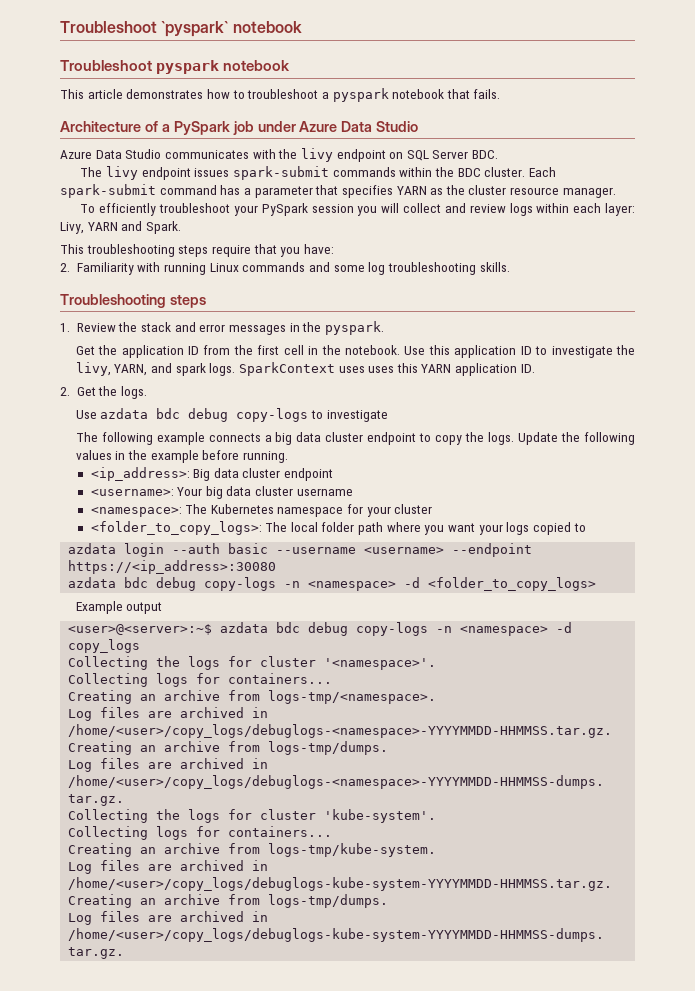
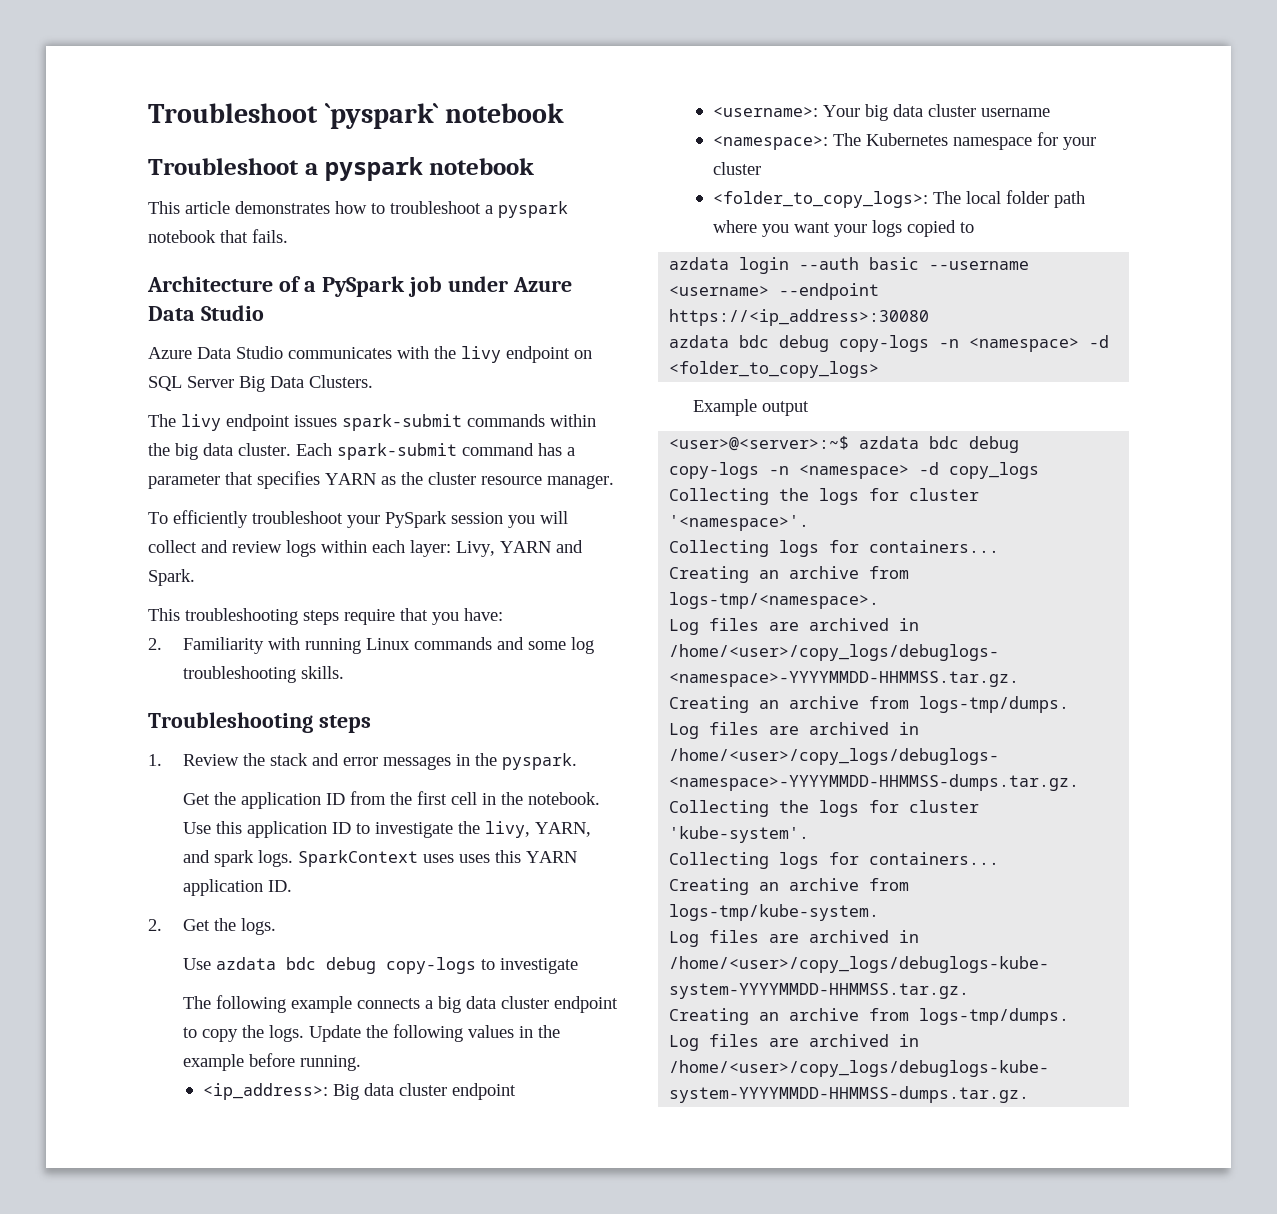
(152, 65) none -> [304,163,318,175] a
[472,150,499,159] BDC. -> [239,375,373,392] Big Data Clusters.
[457,168,481,177] BDC -> [175,443,233,460] big data

